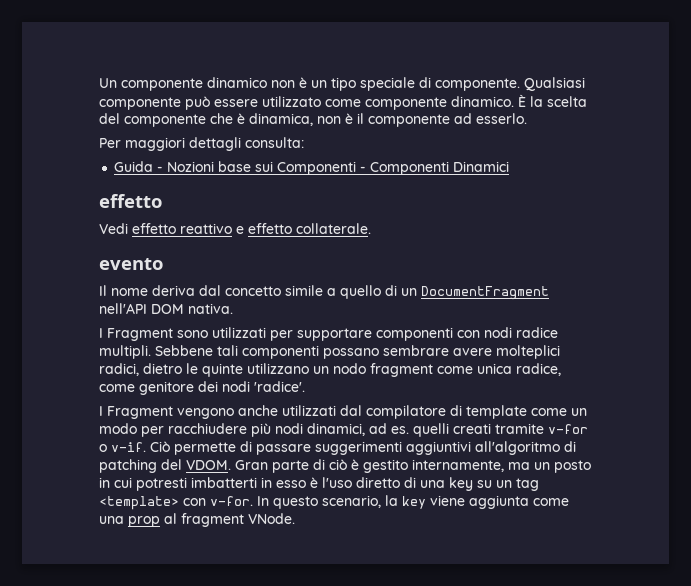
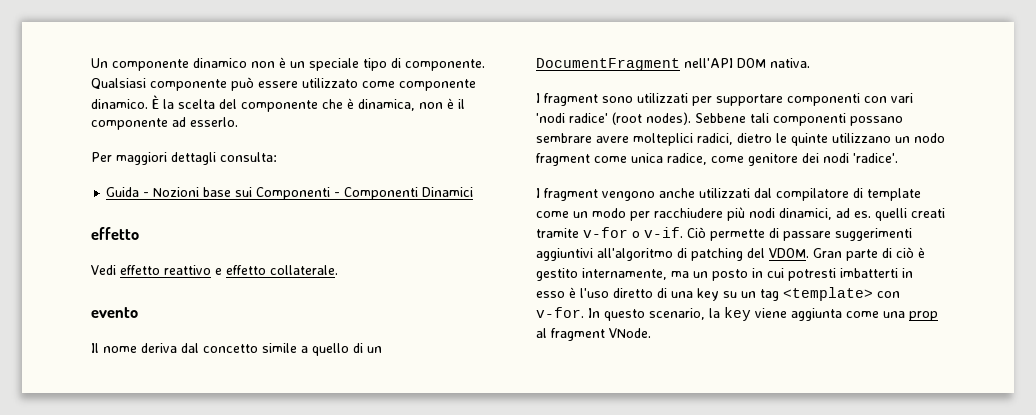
[331,77,415,91] tipo speciale -> [309,58,387,71] speciale tipo
[107,328,173,341] Fragment -> [544,93,598,106] fragment
[484,327,558,338] [99,345,151,359] nodi radice multipli. -> [891,93,913,103] [536,112,691,125] vari 'nodi radice' (root nodes).
[107,406,173,419] Fragment -> [544,188,598,201] fragment

